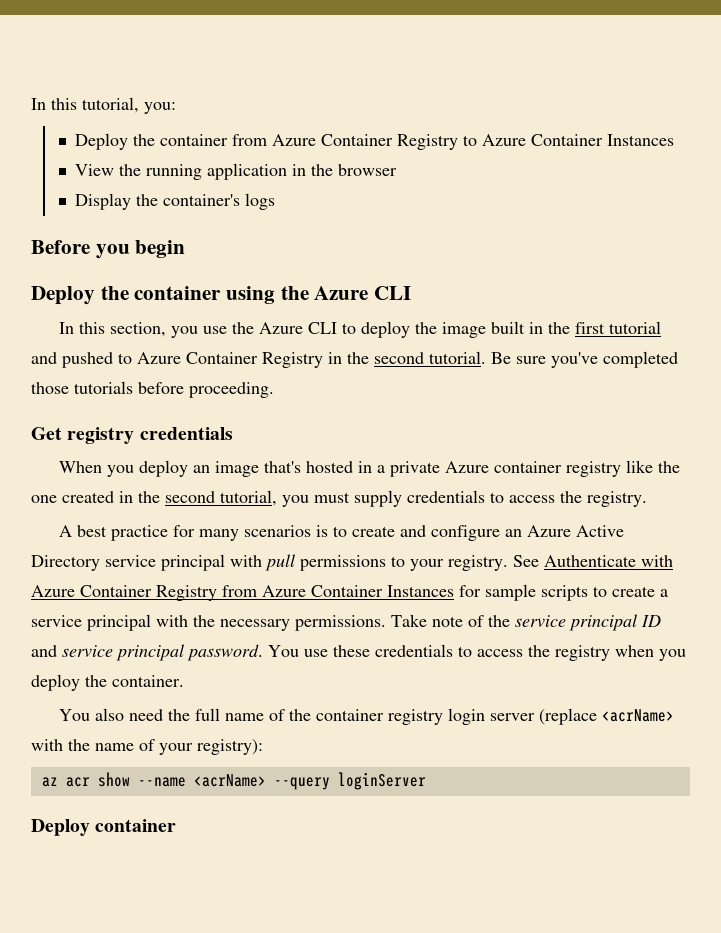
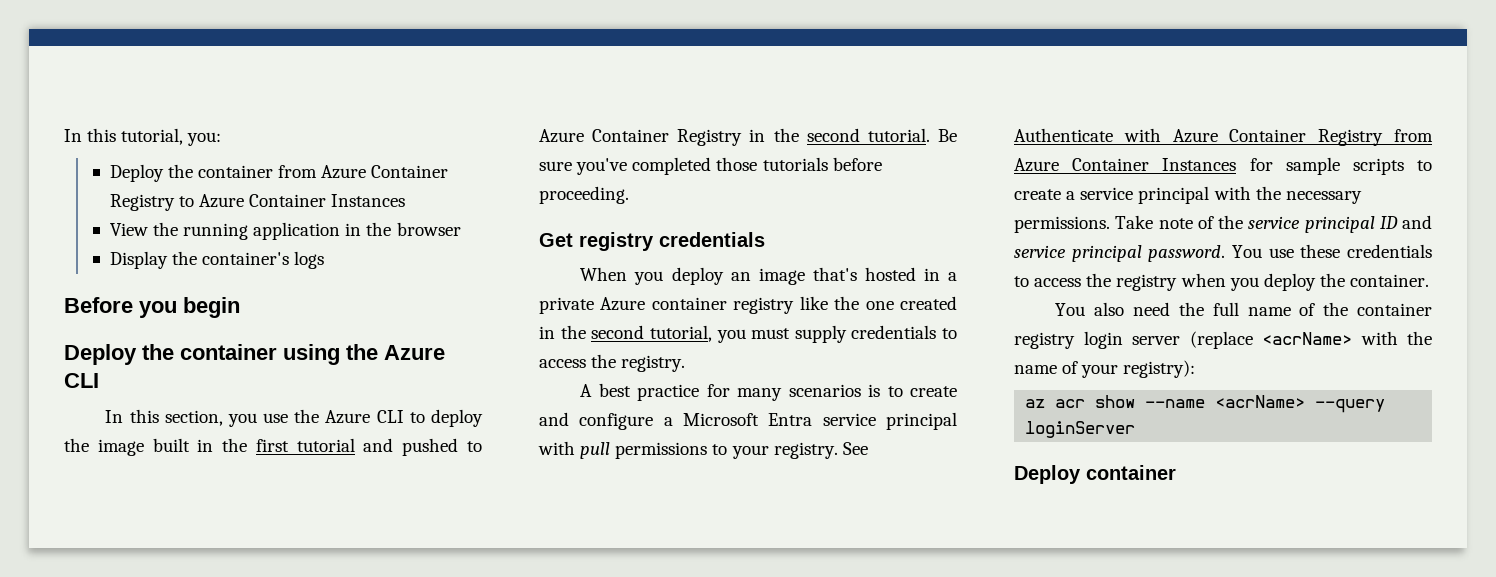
[505,525,625,537] [31,555,100,571] an Azure Active Directory -> [663,413,813,426] a Microsoft Entra

